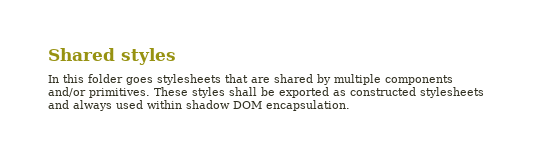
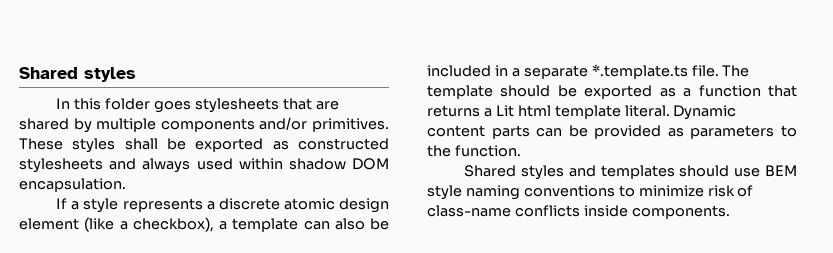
(350, 105) none -> [56,198,389,213] [19,217,389,232] [427,64,750,79] [427,85,797,99] [427,105,737,120] [427,125,797,139] [427,145,521,157] [464,165,797,180] [427,185,754,200] [427,205,730,219] // If a style represents a discrete atomic design element (like a checkbox), a template can also be included in a separate *.template.ts file. The template should be exported as a function that returns a Lit html template literal. Dynamic content parts can be provided as parameters to the function. // Shared styles and templates should use BEM style naming conventions to minimize risk of class-name conflicts inside components.

